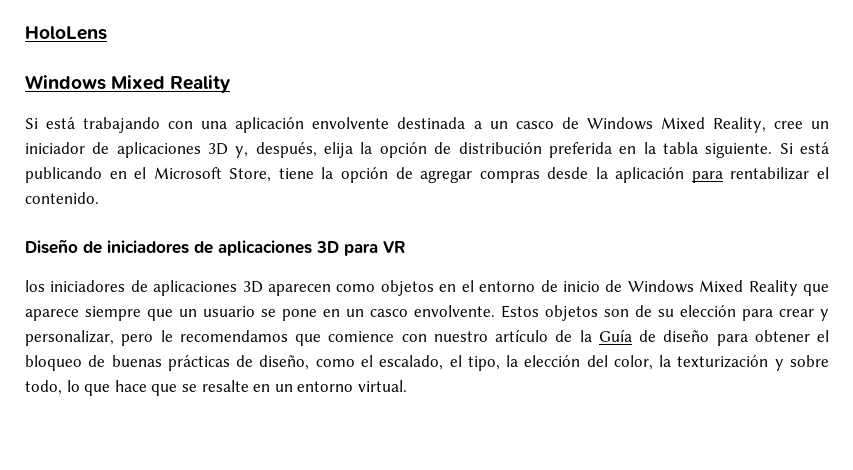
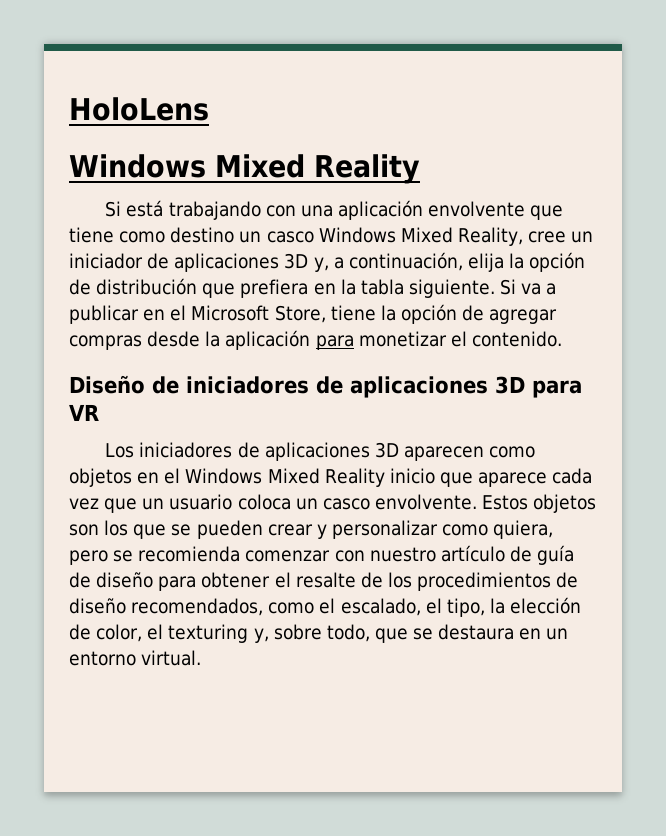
[397,117,579,129] destinada a un casco de -> [530,205,564,220] [69,227,314,243] que tiene como destino un casco
[255,142,317,158] después, -> [333,252,463,271] a continuación,
[548,142,612,158] preferida -> [202,279,309,298] que prefiera
[800,142,830,154] [25,167,102,183] está publicando -> [521,283,557,295] [69,305,139,324] va a publicar
[730,167,810,180] rentabilizar -> [358,331,447,347] monetizar
[25,280,45,292] los -> [105,443,135,458] Los
[479,280,798,296] entorno de inicio de Windows Mixed Reality -> [185,468,435,487] Windows Mixed Reality inicio
[85,306,141,321] siempre -> [552,468,593,484] [69,498,99,510] cada vez
[261,309,340,321] se pone en -> [237,494,291,510] coloca
[635,305,829,321] [25,330,395,346] de su elección para crear y personalizar, pero le recomendamos que comience -> [104,520,554,539] [69,546,331,565] los que se pueden crear y personalizar como quiera, pero se recomienda comenzar
[579,329,632,342] la Guía -> [537,545,575,565] guía
[25,355,310,371] bloqueo de buenas prácticas de diseño, -> [295,572,579,591] [69,598,264,616] resalte de los procedimientos de diseño recomendados,
[586,355,830,371] [25,380,249,396] del color, la texturización y sobre todo, lo que hace que se resalte -> [69,624,515,643] de color, el texturing y, sobre todo, que se destaura

